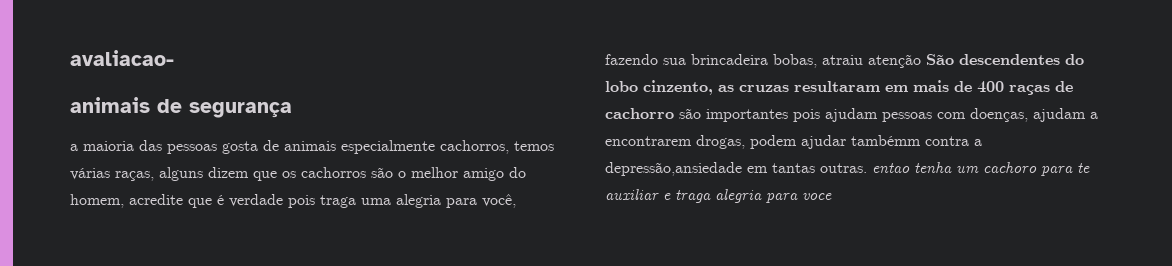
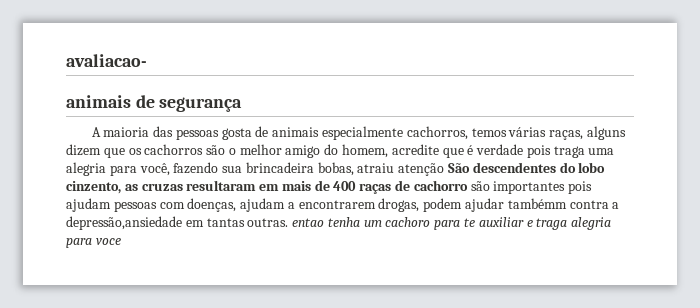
[70,144,78,151] a -> [91,127,101,137] A

